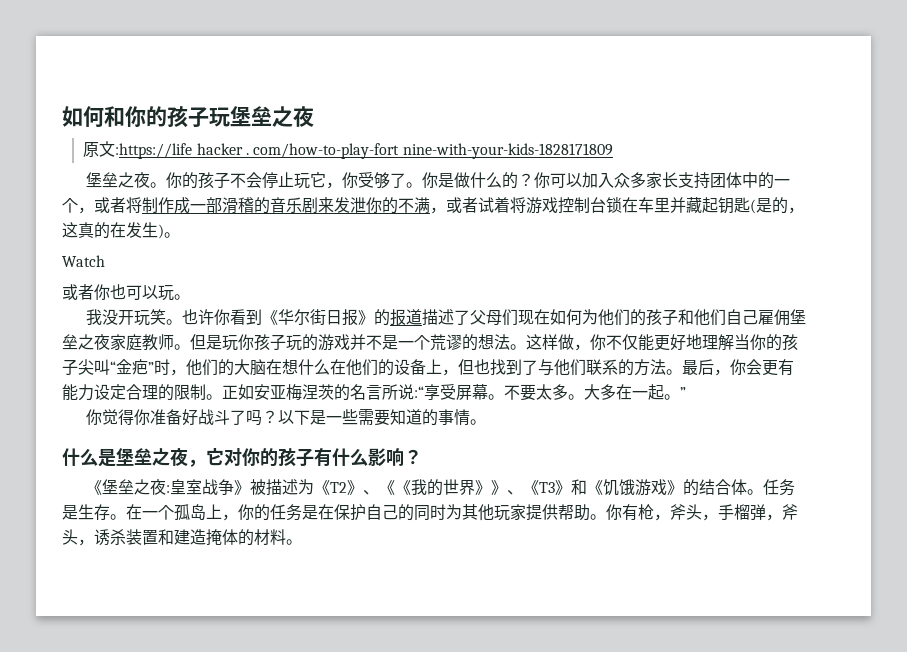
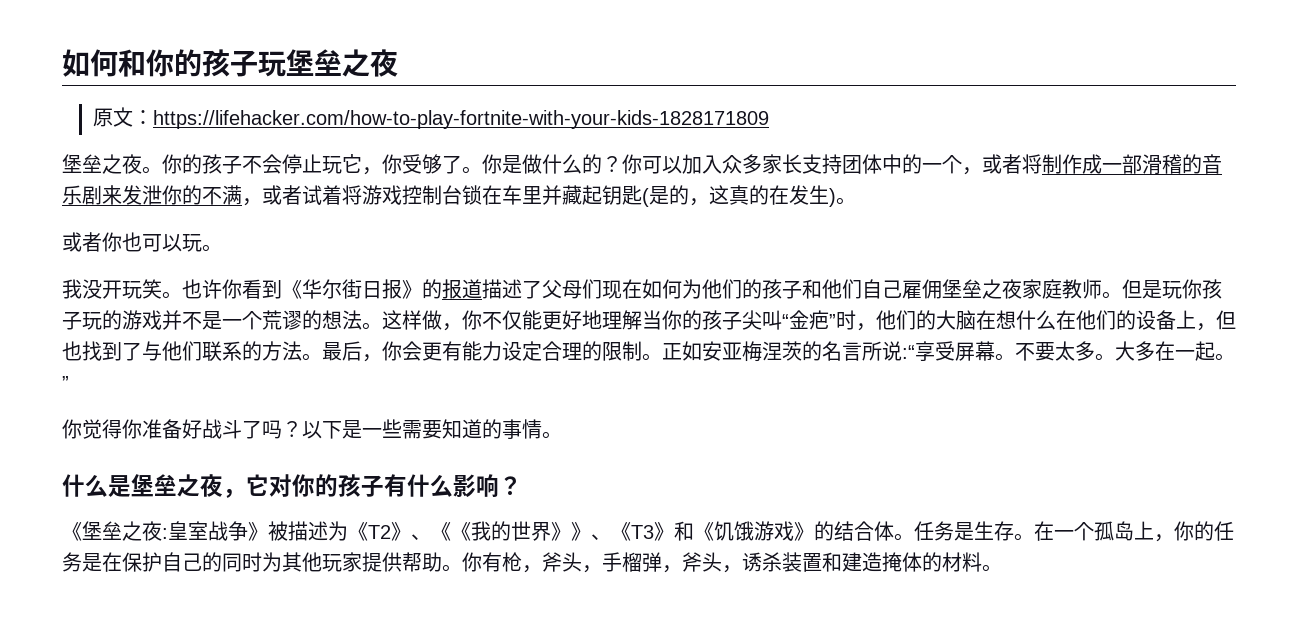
[115,143,613,159] :https://life hacker . com/how-to-play-fort nine-with-your-kids-1828171809 -> [132,110,769,129] ：https://lifehacker.com/how-to-play-fortnite-with-your-kids-1828171809
[62,255,105,267] // Watch -> (856, 201) none

